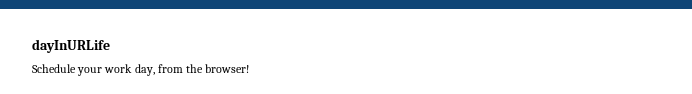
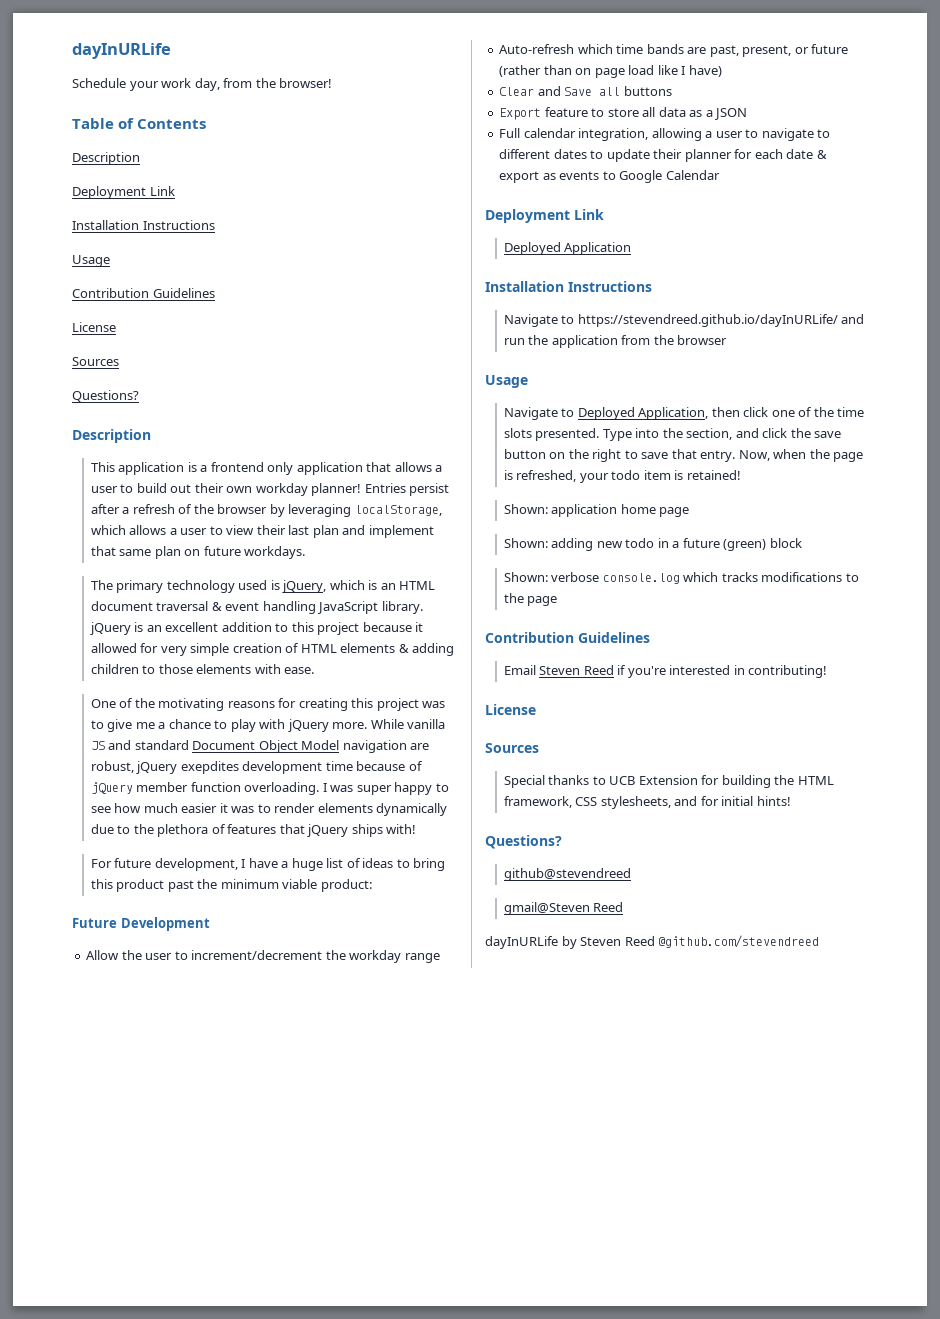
(250, 68) none -> [72,118,207,129] [72,152,140,165] [72,186,175,199] [72,220,215,230] [72,255,110,267] [72,288,215,298] [72,322,116,332] [72,357,119,366] [72,390,139,402] [72,429,151,443] [90,462,443,475] [90,483,450,496] [90,504,442,517] [90,525,434,538] [90,546,306,559] [90,580,436,593] [90,601,423,614] [89,622,424,635] [90,643,455,656] [90,664,315,674] [90,698,446,711] [90,719,446,732] [90,740,430,753] [90,761,423,774] [90,782,449,795] [90,803,448,816] [90,824,417,837] [90,858,446,871] [90,879,372,892] [72,917,210,931] [86,950,440,963] [499,44,849,57] [499,65,722,78] [499,86,672,96] [499,107,748,120] [499,128,831,141] [499,149,827,162] [499,170,720,183] [485,209,604,223] [503,242,632,255] [485,281,652,292] [503,314,865,327] [503,335,728,348] [485,375,528,388] [503,407,865,420] [503,428,842,441] [503,449,864,462] [503,470,741,483] [503,504,690,517] [503,538,802,551] [503,572,859,584] [503,593,558,606] [485,632,650,643] [503,665,828,678] [485,704,536,715] [485,743,539,753] [503,775,834,788] [503,796,791,809] [485,835,562,849] [503,868,631,881] [503,902,624,915] [485,935,820,949] // Table of Contents // Description // Deployment Link // Installation Instructions // Usage // Contribution Guidelines // License // Sources // Questions? // Description // This application is a frontend only application that allows a user to build out their own workday planner! Entries persist after a refresh of the browser by leveraging localStorage, which allows a user to view their last plan and implement that same plan on future workdays. // The primary technology used is jQuery, which is an HTML document traversal & event handling JavaScript library. jQuery is an excellent addition to this project because it allowed for very simple creation of HTML elements & adding children to those elements with ease. // One of the motivating reasons for creating this project was to give me a chance to play with jQuery more. While vanilla JS and standard Document Object Model navigation are robust, jQuery exepdites development time because of jQuery member function overloading. I was super happy to see how much easier it was to render elements dynamically due to the plethora of features that jQuery ships with! // For future development, I have a huge list of ideas to bring this product past the minimum viable product: // Future Development // Allow the user to increment/decrement the workday range // Auto-refresh which time bands are past, present, or future (rather than on page load like I have) // Clear and Save all buttons // Export feature to store all data as a JSON // Full calendar integration, allowing a user to navigate to different dates to update their planner for each date & export as events to Google Calendar // Deployment Link // Deployed Application // Installation Instructions // Navigate to https://stevendreed.github.io/dayInURLife/ and run the application from the browser // Usage // Navigate to Deployed Application, then click one of the time slots presented. Type into the section, and click the save button on the right to save that entry. Now, when the page is refreshed, your todo item is retained! // Shown: application home page // Shown: adding new todo in a future (green) block // Shown: verbose console.log which tracks modifications to the page // Contribution Guidelines // Email Steven Reed if you're interested in contributing! // License // Sources // Special thanks to UCB Extension for building the HTML framework, CSS stylesheets, and for initial hints! // Questions? // github@stevendreed // gmail@Steven Reed // dayInURLife by Steven Reed @github.com/stevendreed

